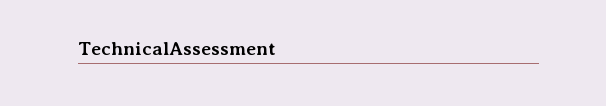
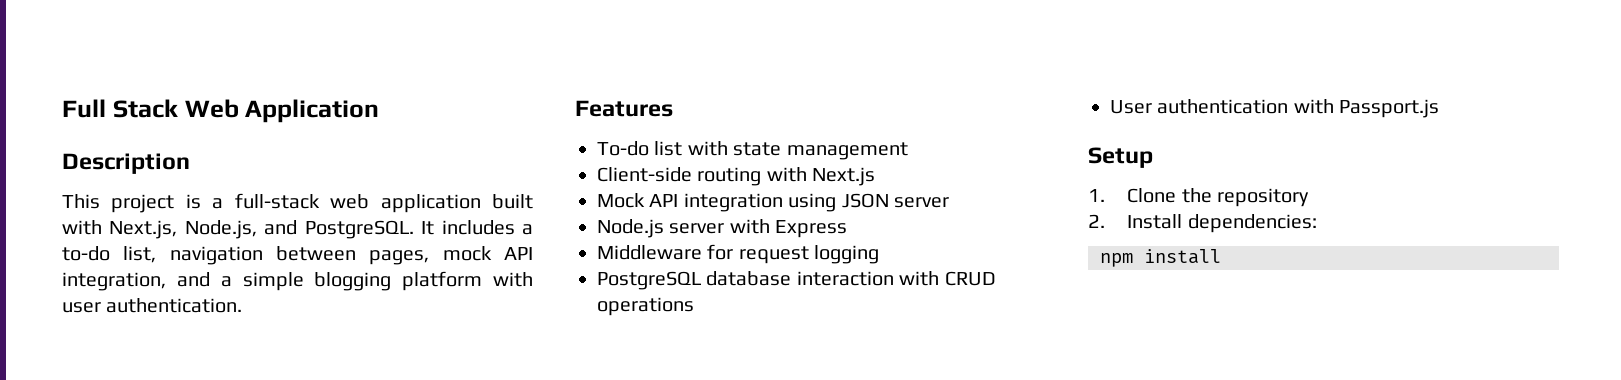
[78,42,276,55] TechnicalAssessment -> [62,99,380,123] [62,153,190,174] [62,193,533,213] [62,220,533,239] [62,246,533,265] [62,271,533,291] [62,298,243,313] [575,100,673,117] [597,141,908,160] [597,167,876,186] [597,193,949,212] [597,219,848,238] [597,244,880,264] [597,271,996,290] [597,297,694,316] [1110,99,1440,118] [1088,147,1153,168] [1088,188,1310,207] [1088,214,1317,233] [1100,249,1221,267] Full Stack Web Application // Description // This project is a full-stack web application built with Next.js, Node.js, and PostgreSQL. It includes a to-do list, navigation between pages, mock API integration, and a simple blogging platform with user authentication. // Features // To-do list with state management // Client-side routing with Next.js // Mock API integration using JSON server // Node.js server with Express // Middleware for request logging // PostgreSQL database interaction with CRUD operations // User authentication with Passport.js // Setup // 1. Clone the repository // 2. Install dependencies: // npm install

